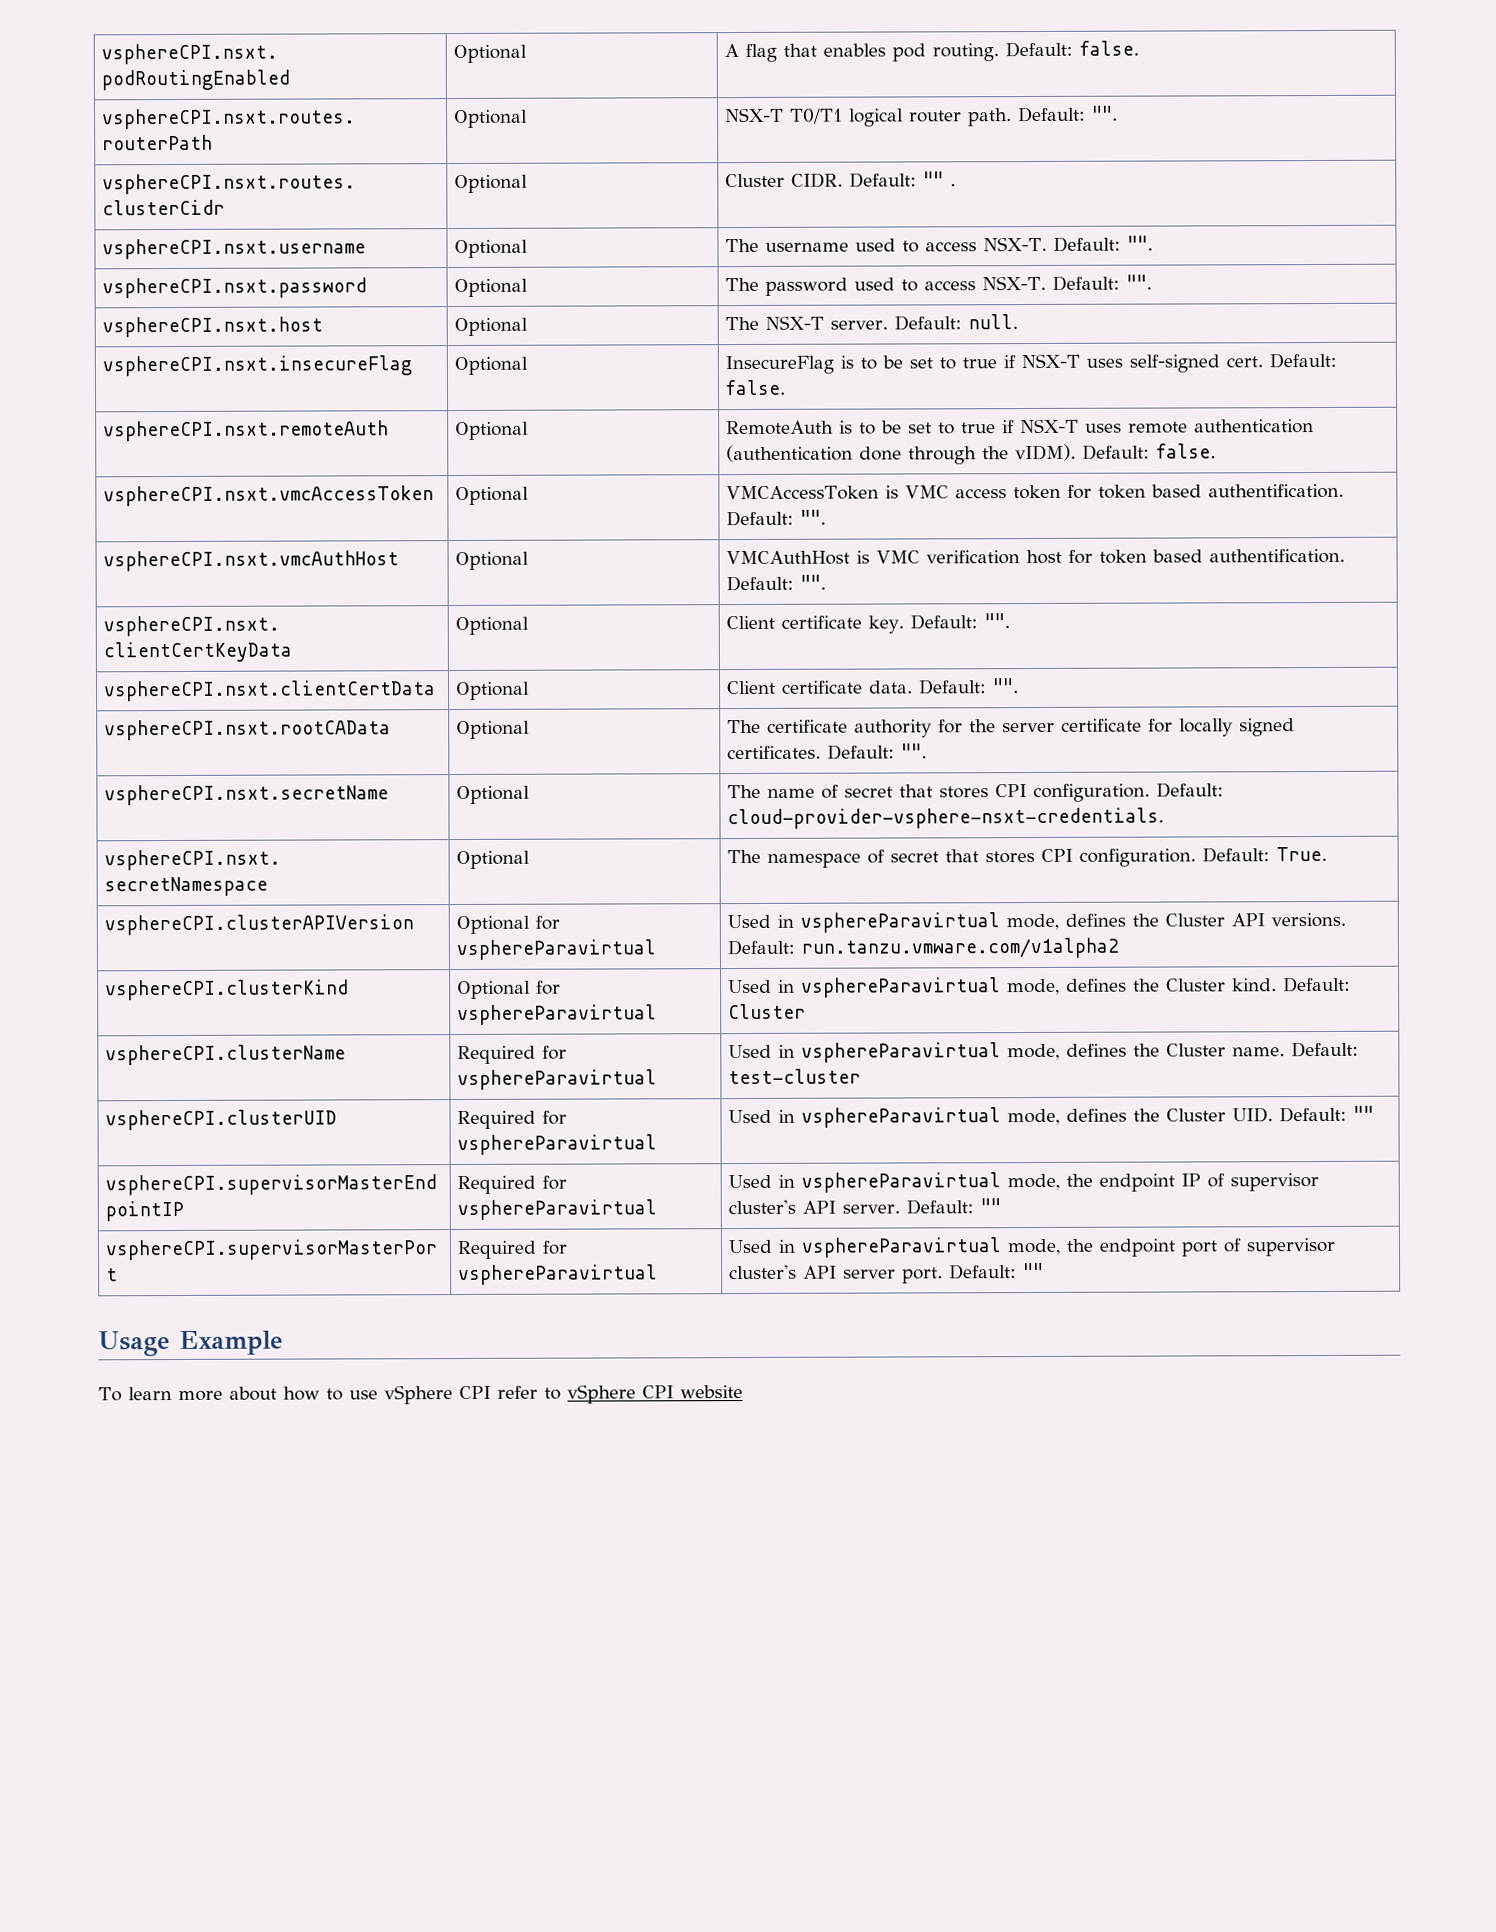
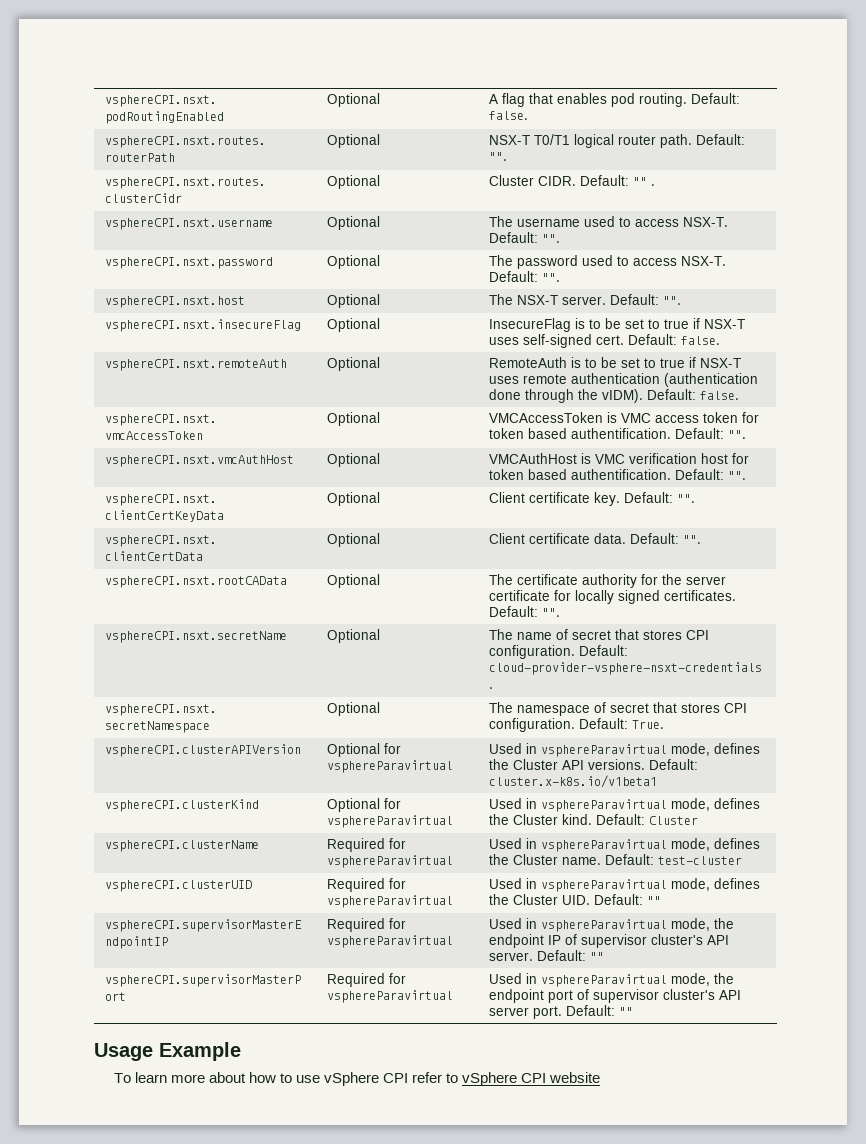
[967,314,1018,330] null. -> [663,296,682,305] "".
[800,937,1119,959] run.tanzu.vmware.com/v1alpha2 -> [489,775,658,788] cluster.x-k8s.io/v1beta1

